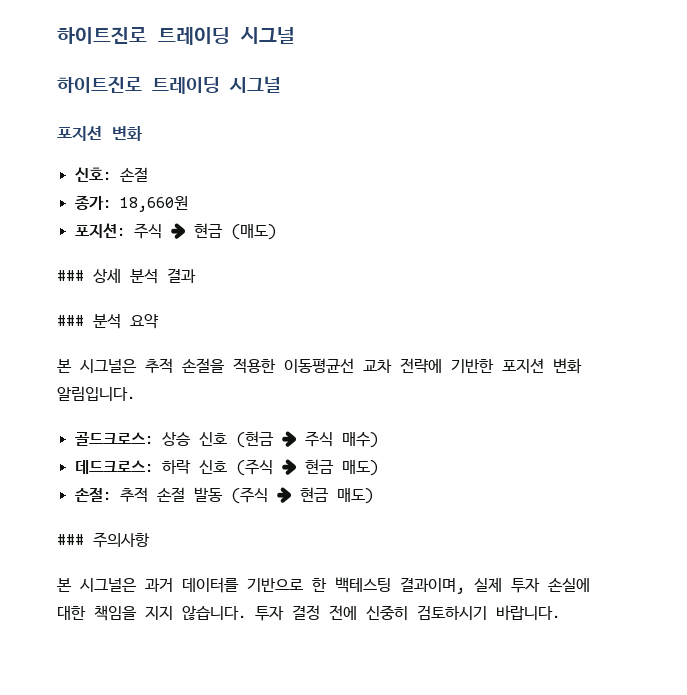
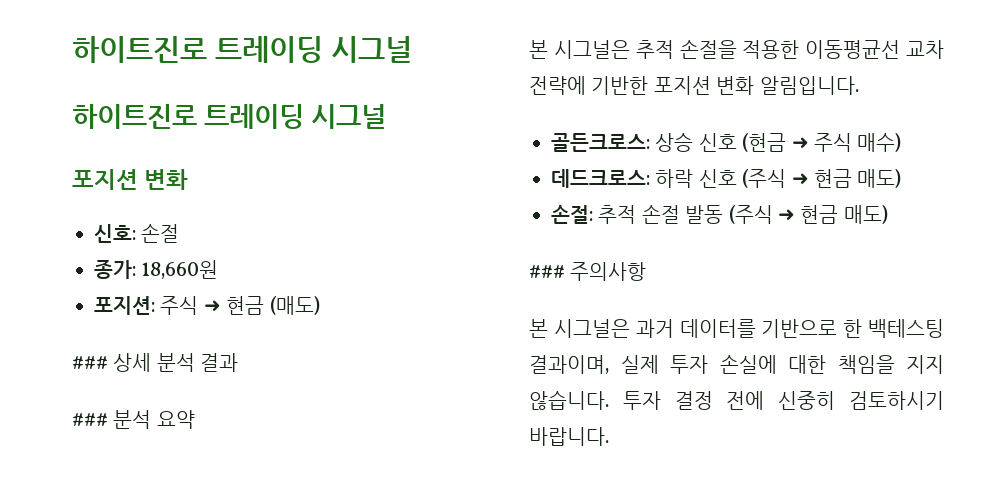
[74,432,153,446] 골드크로스: -> [551,133,650,152] 골든크로스:

